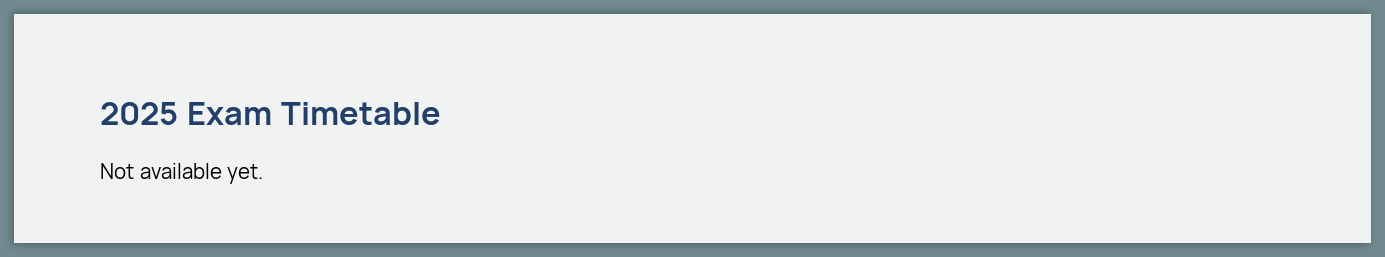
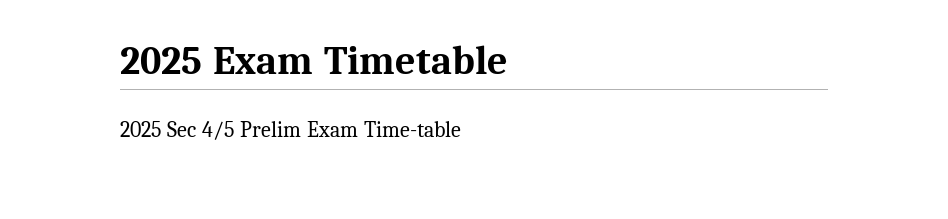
[100,163,264,184] Not available yet. -> [120,121,461,140] 2025 Sec 4/5 Prelim Exam Time-table

